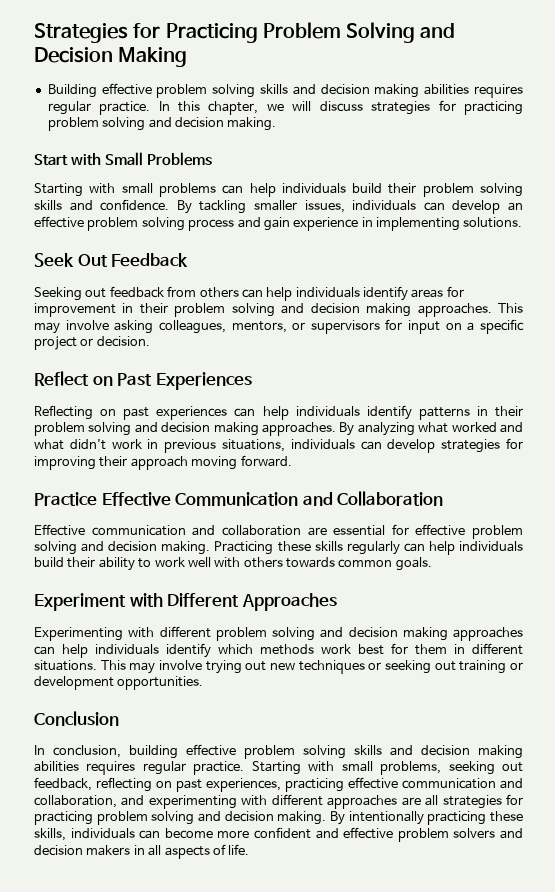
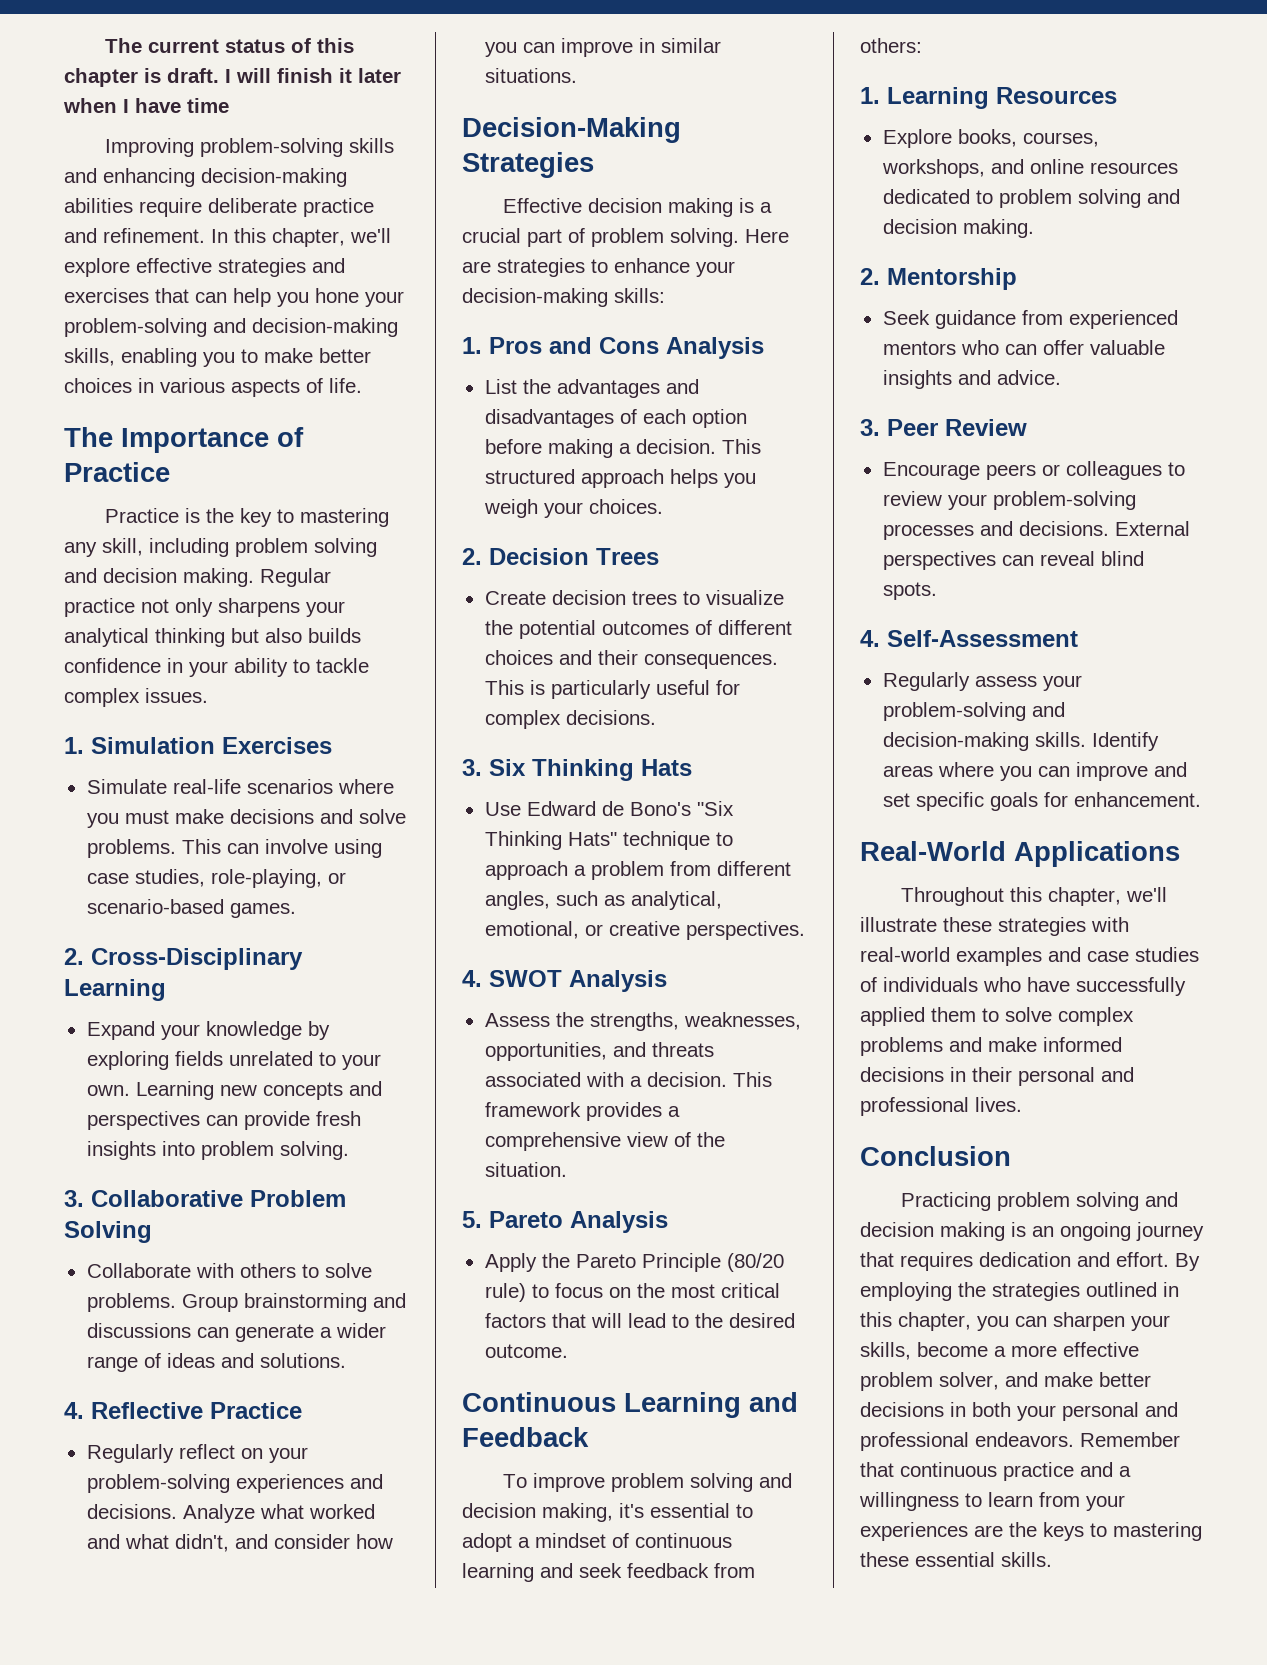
[34,22,456,43] [34,47,188,67] [47,83,523,98] [47,100,523,115] Strategies for Practicing Problem Solving and Decision Making // Building effective problem solving skills and decision making abilities requires regular practice. In this chapter, we will discuss strategies for practicing -> [104,38,354,53] [64,68,401,87] [63,98,229,113] [104,138,394,157] [64,168,347,187] [64,198,374,217] [64,228,391,247] [64,258,345,277] [64,288,404,307] [64,318,398,337] [64,348,371,367] [64,378,362,397] [64,427,304,453] [64,462,170,482] [104,508,389,527] [64,538,377,557] [64,568,331,587] [64,598,345,617] [64,628,361,647] [64,658,369,677] [64,688,208,707] [64,737,332,754] [86,779,394,794] [86,809,406,828] [86,839,382,858] [86,869,346,888] [86,899,296,918] [64,948,303,970] [64,979,166,1001] [86,1021,330,1040] [86,1051,381,1070] [86,1081,382,1100] [86,1111,361,1130] [86,1141,349,1160] [64,1190,346,1207] [64,1221,152,1243] [86,1263,372,1278] [86,1293,406,1312] [86,1323,386,1342] [86,1353,346,1372] [64,1402,302,1419] [86,1444,308,1463] [86,1474,383,1493] [86,1504,375,1523] [86,1534,393,1552] [484,38,721,57] [484,68,577,83] [462,117,681,143] [462,152,594,178] [502,198,772,217] [462,228,789,247] [462,258,735,277] [462,288,665,307] [462,337,764,359] [484,379,699,398] [484,409,747,428] [484,439,761,458] [484,469,756,488] [483,499,663,518] [462,548,659,565] [484,590,784,605] [484,620,792,639] [484,650,778,669] [484,680,740,699] [484,710,656,729] [462,759,692,781] [484,801,734,816] [484,831,733,850] [484,861,791,880] [484,891,722,910] [484,921,805,940] [462,970,667,992] [484,1012,801,1031] [484,1042,714,1061] [484,1072,772,1087] [484,1102,680,1121] [484,1132,725,1151] [484,1162,567,1177] [462,1211,668,1233] [484,1253,784,1272] [484,1283,780,1302] [484,1313,795,1328] [484,1344,568,1358] [462,1392,798,1418] [462,1427,589,1447] [502,1473,792,1492] [462,1503,753,1522] [462,1533,732,1552] [462,1563,755,1582] [860,38,922,53] [860,87,1117,109] [882,129,1099,148] [881,159,1178,178] [882,189,993,204] The current status of this chapter is draft. I will finish it later when I have time // Improving problem-solving skills and enhancing decision-making abilities require deliberate practice and refinement. In this chapter, we'll explore effective strategies and exercises that can help you hone your problem-solving and decision-making skills, enabling you to make better choices in various aspects of life. // The Importance of Practice // Practice is the key to mastering any skill, including problem solving and decision making. Regular practice not only sharpens your analytical thinking but also builds confidence in your ability to tackle complex issues. // 1. Simulation Exercises // Simulate real-life scenarios where you must make decisions and solve problems. This can involve using case studies, role-playing, or scenario-based games. // 2. Cross-Disciplinary Learning // Expand your knowledge by exploring fields unrelated to your own. Learning new concepts and perspectives can provide fresh insights into problem solving. // 3. Collaborative Problem Solving // Collaborate with others to solve problems. Group brainstorming and discussions can generate a wider range of ideas and solutions. // 4. Reflective Practice // Regularly reflect on your problem-solving experiences and decisions. Analyze what worked and what didn't, and consider how you can improve in similar situations. // Decision-Making Strategies // Effective decision making is a crucial part of problem solving. Here are strategies to enhance your decision-making skills: // 1. Pros and Cons Analysis // List the advantages and disadvantages of each option before making a decision. This structured approach helps you weigh your choices. // 2. Decision Trees // Create decision trees to visualize the potential outcomes of different choices and their consequences. This is particularly useful for complex decisions. // 3. Six Thinking Hats // Use Edward de Bono's "Six Thinking Hats" technique to approach a problem from different angles, such as analytical, emotional, or creative perspectives. // 4. SWOT Analysis // Assess the strengths, weaknesses, opportunities, and threats associated with a decision. This framework provides a comprehensive view of the situation. // 5. Pareto Analysis // Apply the Pareto Principle (80/20 rule) to focus on the most critical factors that will lead to the desired outcome. // Continuous Learning and Feedback // To improve problem solving and decision making, it's essential to adopt a mindset of continuous learning and seek feedback from others: // 1. Learning Resources // Explore books, courses, workshops, and online resources dedicated to
[34,152,212,166] [34,183,523,197] [34,199,524,214] [34,216,523,231] [34,253,189,267] [34,286,464,301] [34,303,524,317] [34,319,524,334] [34,336,150,350] [34,371,252,390] [34,405,523,420] [34,422,523,436] [34,438,523,453] [34,455,292,470] [34,491,444,506] [34,524,523,539] [34,541,524,555] [34,557,432,571] [34,593,337,611] [34,626,523,641] [34,643,523,658] [34,660,524,674] [34,676,204,690] [34,711,119,726] [34,744,523,759] [34,761,524,775] [34,777,523,792] [34,794,524,809] [34,811,523,825] [34,827,524,842] [34,844,250,859] Start with Small Problems // Starting with small problems can help individuals build their problem solving skills and confidence. By tackling smaller issues, individuals can develop an effective problem solving process and gain experience in implementing solutions. // Seek Out Feedback // Seeking out feedback from others can help individuals identify areas for improvement in their problem solving and decision making approaches. This may involve asking colleagues, mentors, or supervisors for input on a specific project or decision. // Reflect on Past Experiences // Reflecting on past experiences can help individuals identify patterns in their problem solving and decision making approaches. By analyzing what worked and what didn't work in previous situations, individuals can develop strategies for improving their approach moving forward. // Practice Effective Communication and Collaboration // Effective communication and collaboration are essential for effective problem solving and decision making. Practicing these skills regularly can help individuals build their ability to work well with others towards common goals. // Experiment with Different Approaches // Experimenting with different problem solving and decision making approaches can help individuals identify which methods work best for them in different situations. This may involve trying out new techniques or seeking out training or development opportunities. // Conclusion // In conclusion, building effective problem solving skills and decision making abilities requires regular practice. Starting with small problems, seeking out feedback, reflecting on past experiences, practicing effective communication and collaboration, and experimenting with different approaches are all strategies for practicing problem solving and decision making. By intentionally practicing these skills, individuals can become more confident and effective problem solvers and decision makers in all aspects of life. -> [860,268,1017,290] [882,310,1178,329] [882,340,1165,355] [882,370,1061,389] [860,419,1027,436] [882,461,1185,480] [882,491,1136,510] [882,521,1190,540] [882,551,1144,570] [882,582,937,600] [860,630,1078,647] [882,672,1082,691] [882,702,1065,721] [882,732,1159,751] [882,762,1187,781] [882,792,1201,811] [860,841,1180,867] [900,887,1167,906] [860,917,1129,936] [860,947,1199,966] [860,977,1186,996] [860,1007,1134,1026] [860,1037,1122,1056] [860,1067,1134,1086] [860,1097,1022,1116] [860,1146,1011,1166] [900,1192,1178,1211] [860,1222,1204,1241] [860,1252,1200,1271] [860,1282,1179,1301] [860,1312,1170,1331] [860,1342,1139,1360] [860,1372,1151,1391] [860,1402,1178,1421] [860,1432,1180,1451] [860,1462,1131,1481] [859,1492,1125,1511] [860,1522,1202,1541] [860,1552,1052,1567] 2. Mentorship // Seek guidance from experienced mentors who can offer valuable insights and advice. // 3. Peer Review // Encourage peers or colleagues to review your problem-solving processes and decisions. External perspectives can reveal blind spots. // 4. Self-Assessment // Regularly assess your problem-solving and decision-making skills. Identify areas where you can improve and set specific goals for enhancement. // Real-World Applications // Throughout this chapter, we'll illustrate these strategies with real-world examples and case studies of individuals who have successfully applied them to solve complex problems and make informed decisions in their personal and professional lives. // Conclusion // Practicing problem solving and decision making is an ongoing journey that requires dedication and effort. By employing the strategies outlined in this chapter, you can sharpen your skills, become a more effective problem solver, and make better decisions in both your personal and professional endeavors. Remember that continuous practice and a willingness to learn from your experiences are the keys to mastering these essential skills.

